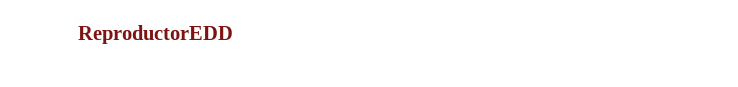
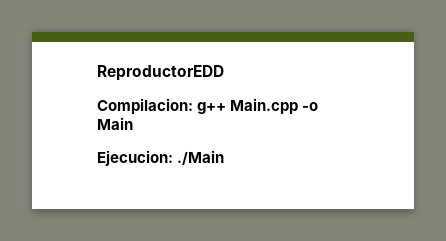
(233, 34) none -> [97,98,319,114] [97,117,133,130] [97,150,225,166] // Compilacion: g++ Main.cpp -o Main // Ejecucion: ./Main

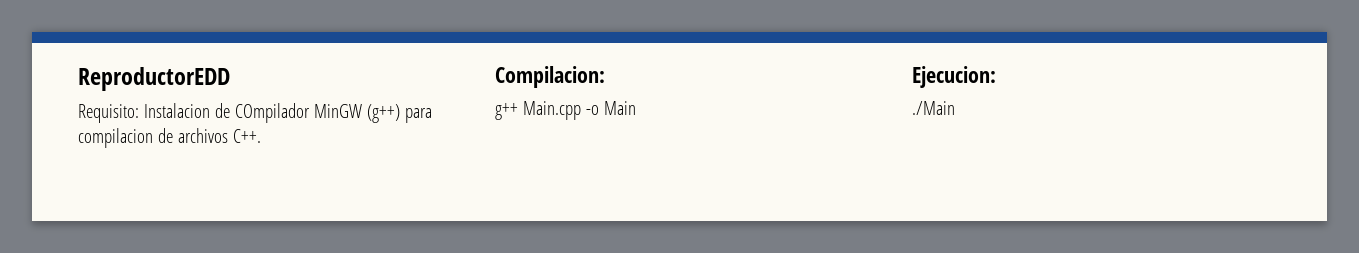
(224, 73) none -> [78,103,432,123] [78,128,261,148] // Requisito: Instalacion de COmpilador MinGW (g++) para compilacion de archivos C++.
(193, 106) none -> (605, 77) //
(173, 158) none -> (996, 77) //

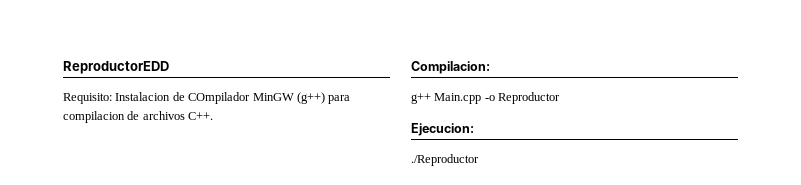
[603,101,636,115] Main -> [498,92,561,104] Reproductor
[912,101,955,115] ./Main -> [411,154,479,166] ./Reproductor

